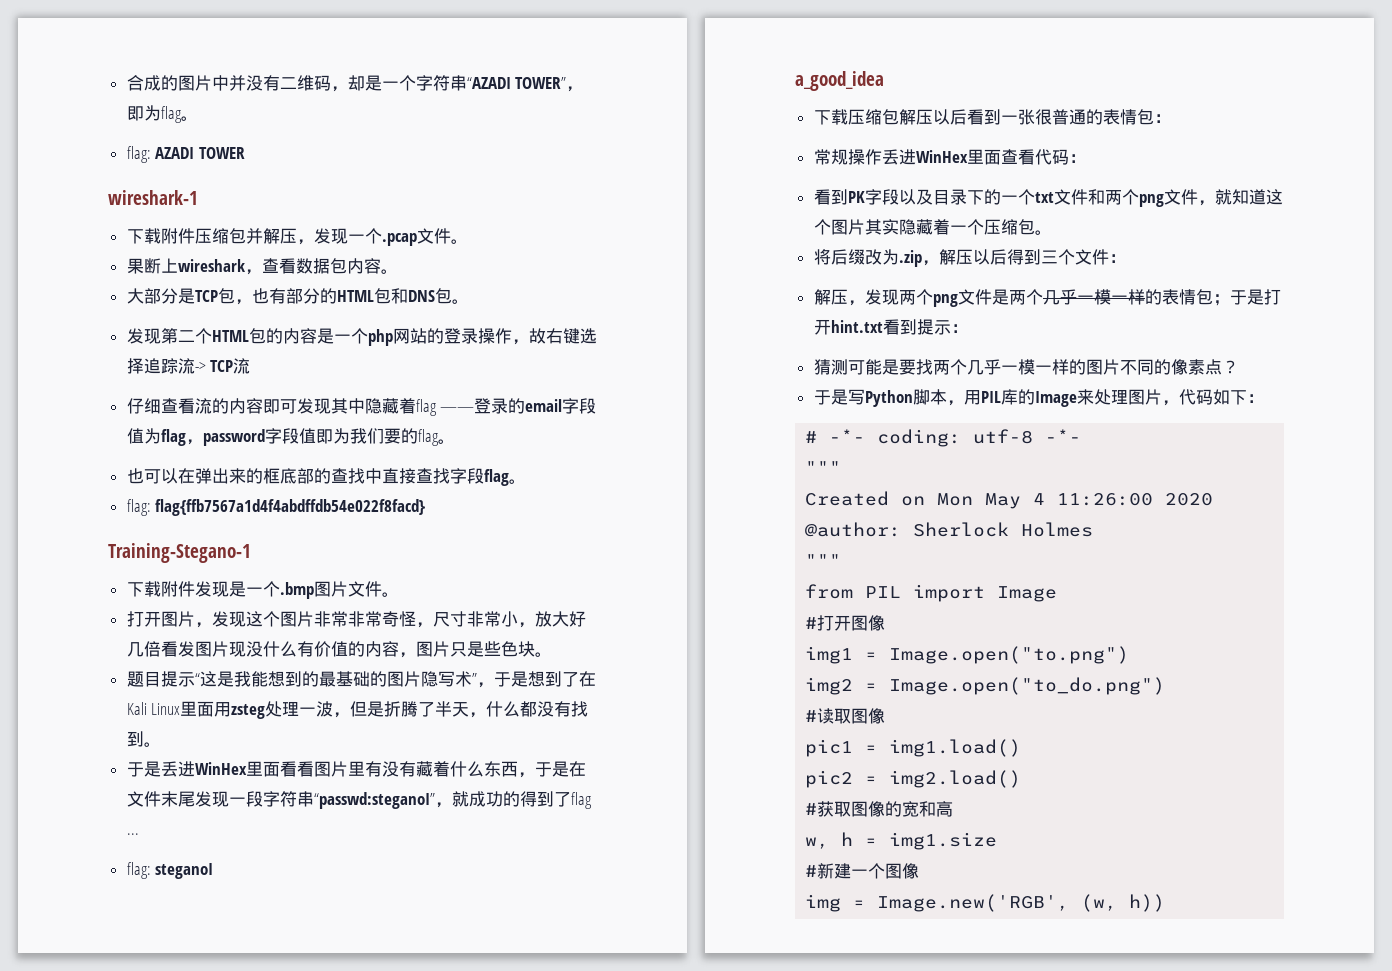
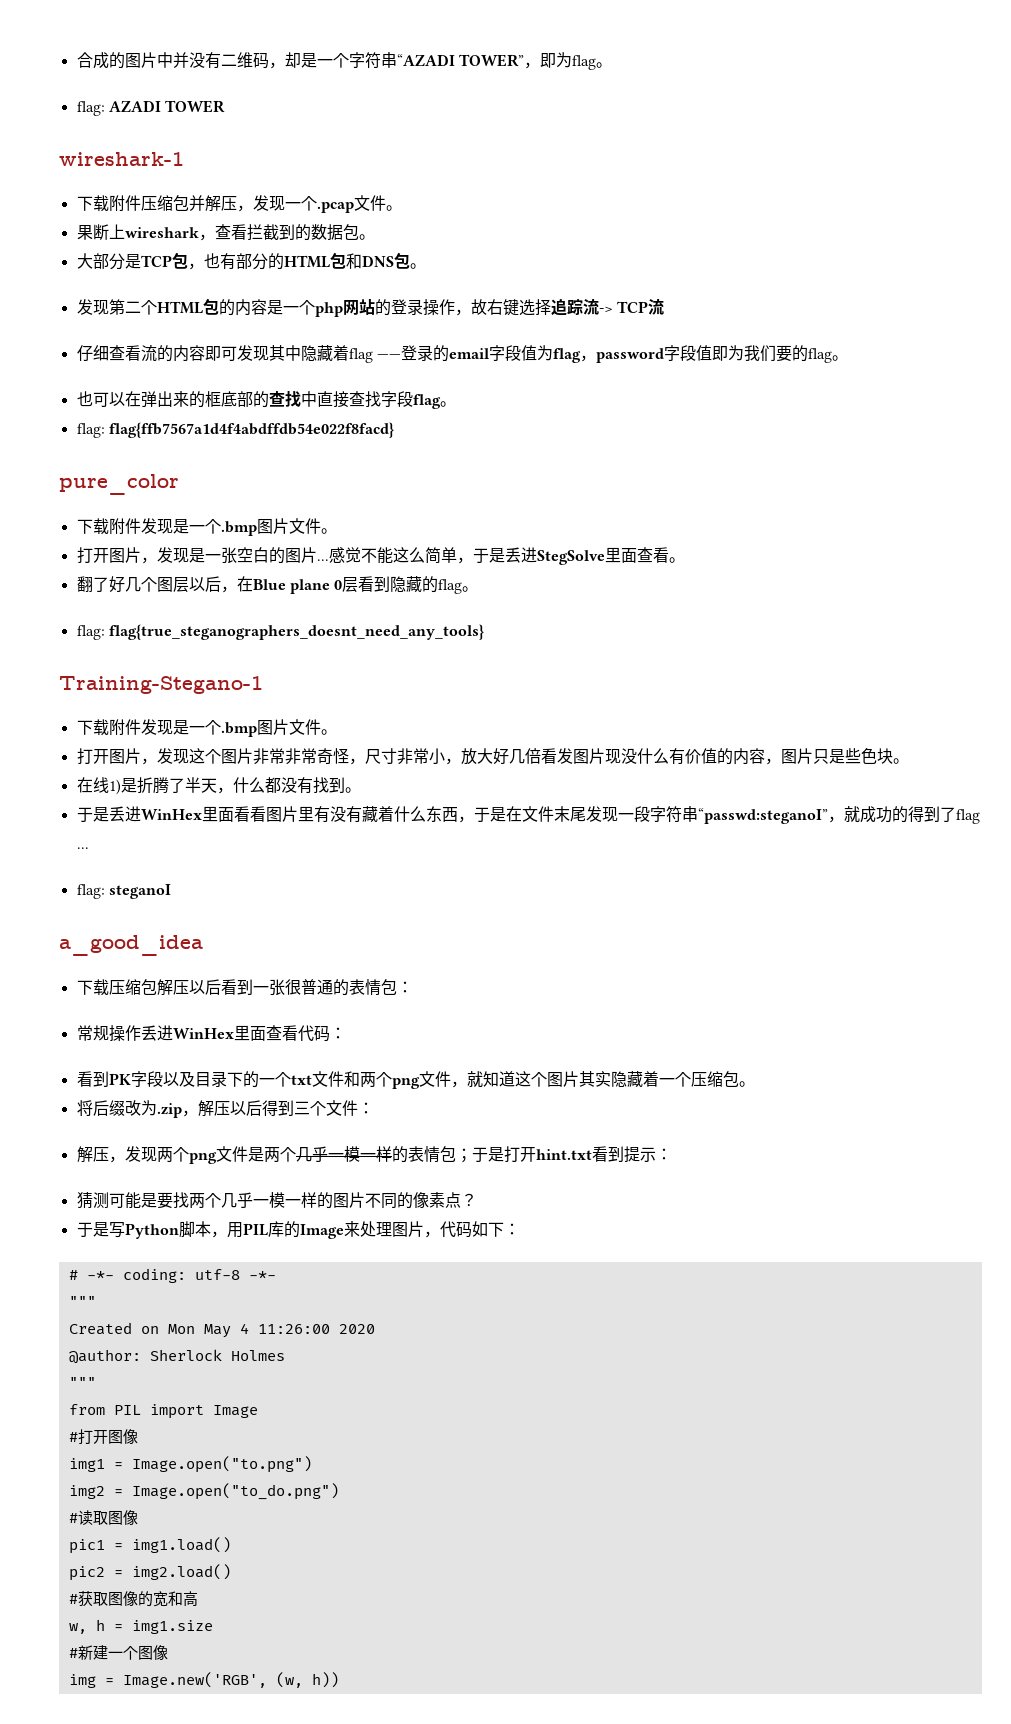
[295,258,381,274] 数据包内容 -> [246,224,359,241] 拦截到的数据包
(426, 507) none -> [59,474,179,495] [76,518,337,536] [76,547,685,565] [76,576,479,594] [76,624,484,640] // pure_color // 下载附件发现是一个.bmp图片文件。 // 打开图片，发现是一张空白的图片...感觉不能这么简单，于是丢进StegSolve里面查看。 // 翻了好几个图层以后，在Blue plane 0层看到隐藏的flag。 // flag: flag{true_steganographers_doesnt_need_any_tools}
[126,671,596,688] [126,701,368,719] 题目提示“这是我能想到的最基础的图片隐写术”，于是想到了在Kali Linux里面用zsteg处理一波，但 -> [76,777,121,795] 在线1)

